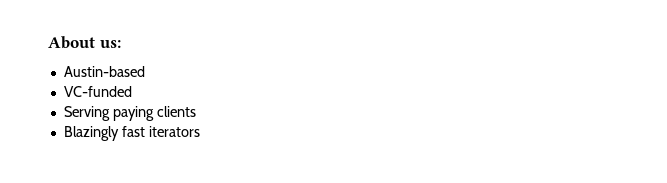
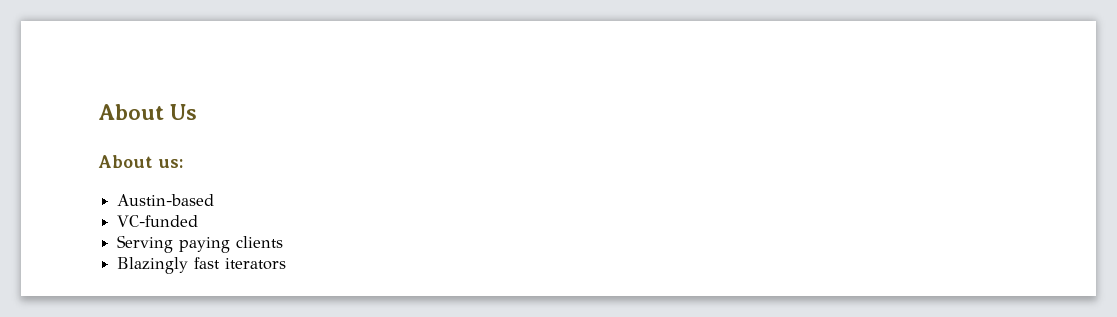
[48,36,95,49] About -> [98,104,198,120] [98,155,153,168] About Us // About

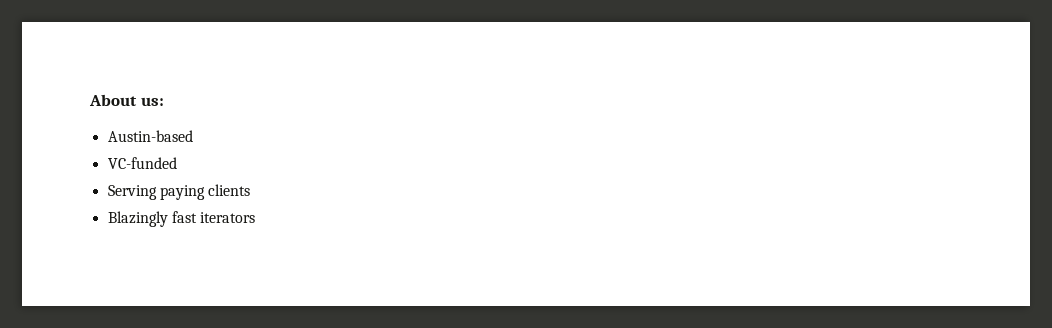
[98,104,198,120] [98,155,153,168] About Us // About -> [89,94,137,106] About

